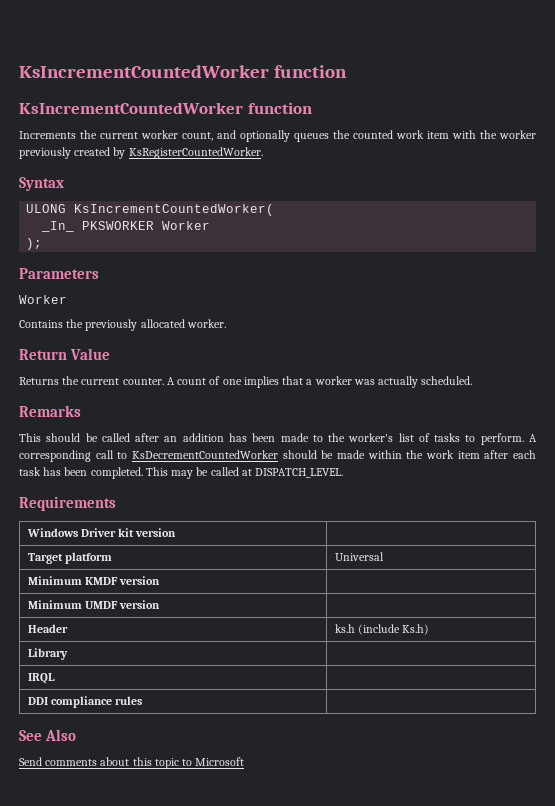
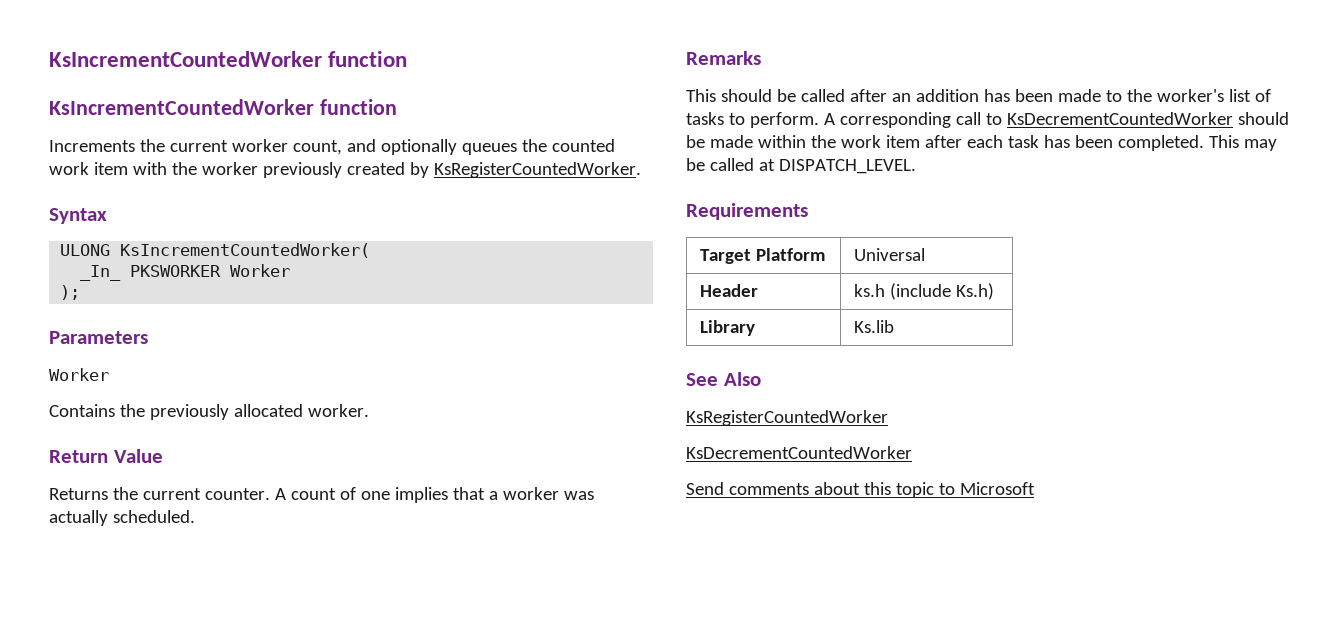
[26,528,177,537] // Windows Driver kit version | -> (808, 211) none
[64,552,112,564] platform -> [755,248,825,261] Platform
[27,576,161,585] [27,600,161,609] // Minimum KMDF version | // Minimum UMDF version | -> (925, 254) none
[27,673,55,684] [27,696,143,708] // IRQL | // DDI compliance rules | -> [853,320,894,333] Ks.lib
(77, 735) none -> [686,410,888,426] [686,446,912,459] // KsRegisterCountedWorker // KsDecrementCountedWorker

